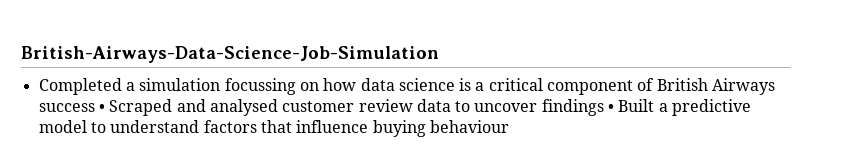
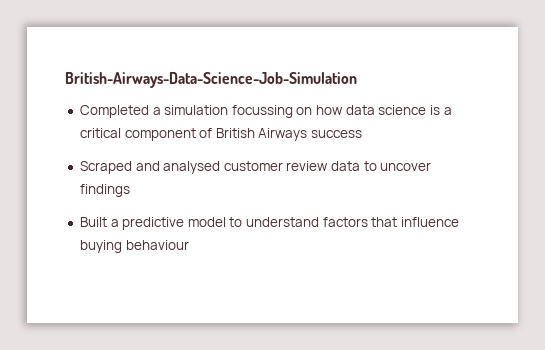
[98,104,105,112] • -> (363, 134) //
[608,104,615,112] • -> (130, 190) //

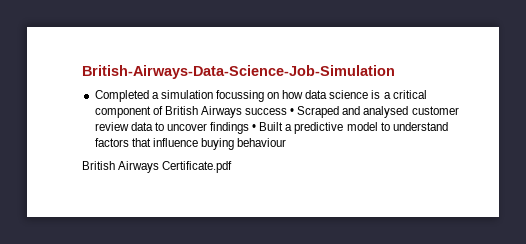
(363, 134) // -> [290,108,295,115] •
(130, 190) // -> [252,124,257,131] •
(189, 245) none -> [82,161,233,173] // British Airways Certificate.pdf

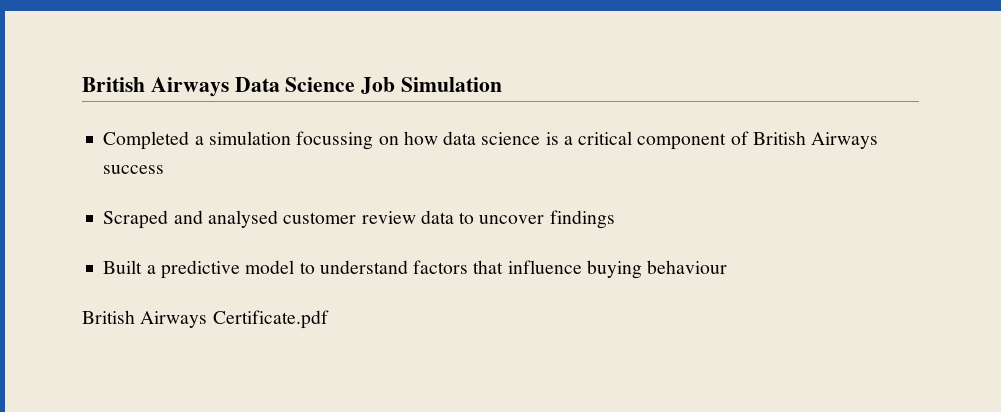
[82,65,395,79] British-Airways-Data-Science-Job-Simulation -> [82,77,503,97] British Airways Data Science Job Simulation
[290,108,295,115] • -> (165, 169) //
[252,124,257,131] • -> (615, 219) //

